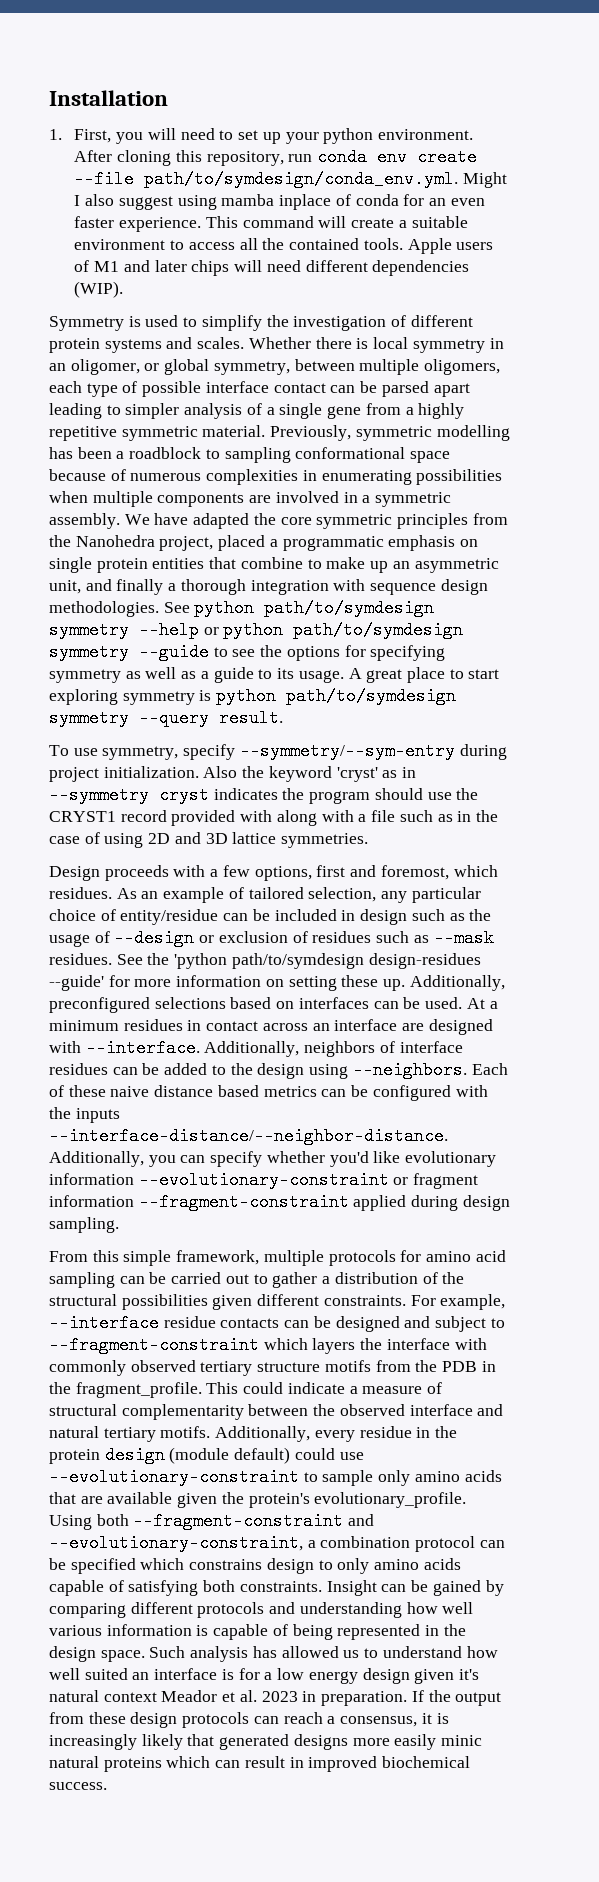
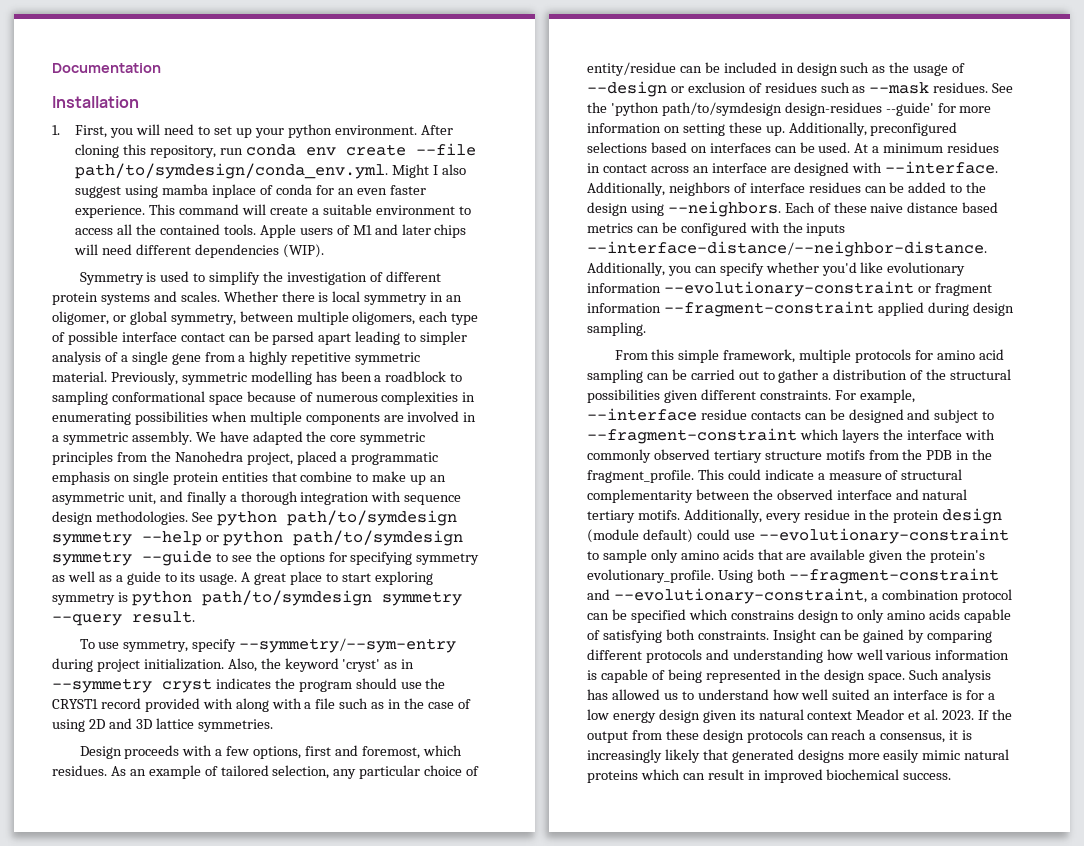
(49, 98) none -> [52,63,161,73] Documentation //
[203,766,238,778] Also -> [227,658,257,672] Also,
[458,1669,479,1680] it's -> [739,710,755,720] its
[261,1691,408,1706] 2023 in preparation. -> [942,710,975,720] 2023.
[441,1735,483,1746] minic -> [922,750,961,760] mimic

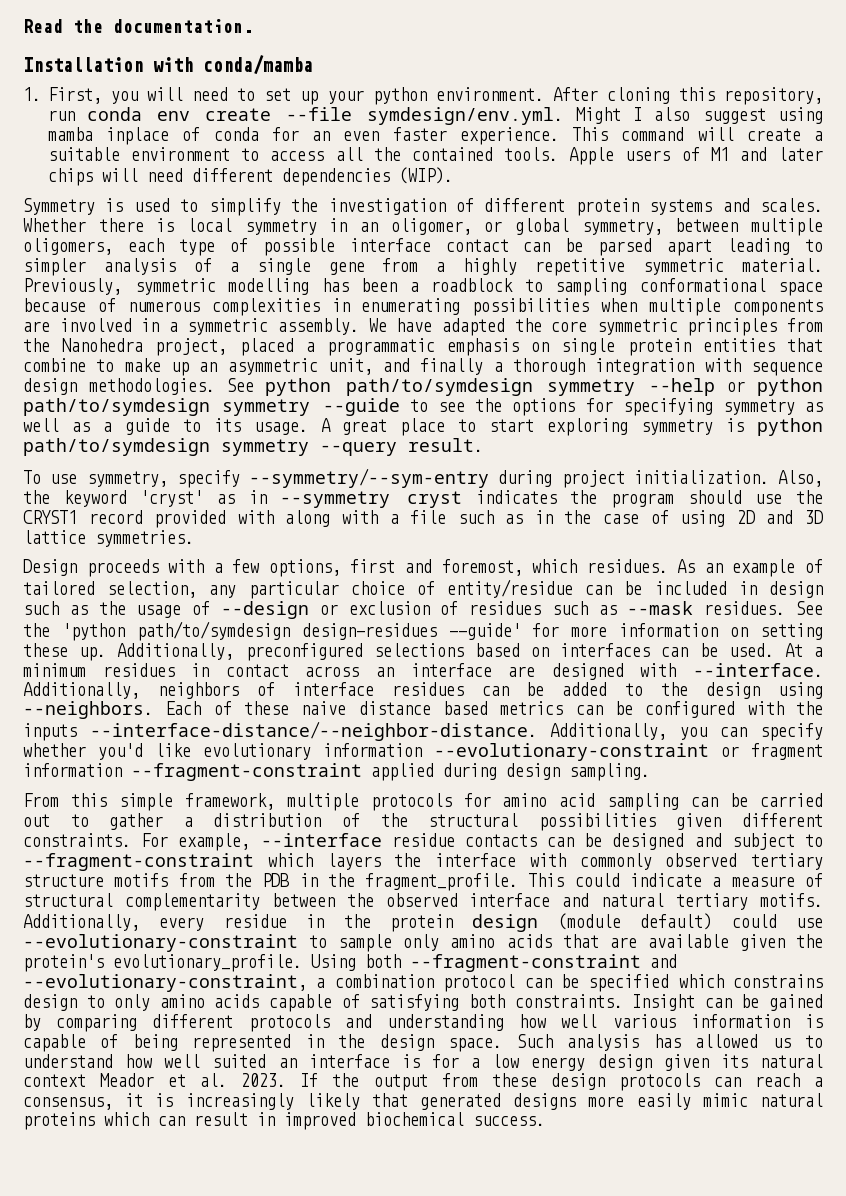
[52,63,161,73] Documentation -> [23,19,253,33] Read the documentation.
(139, 102) none -> [153,55,313,75] with conda/mamba
[75,163,389,179] path/to/symdesign/conda_env.yml. -> [367,107,564,125] symdesign/env.yml.

